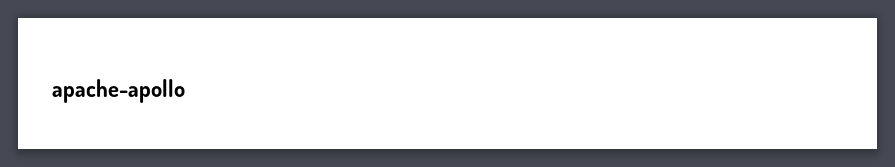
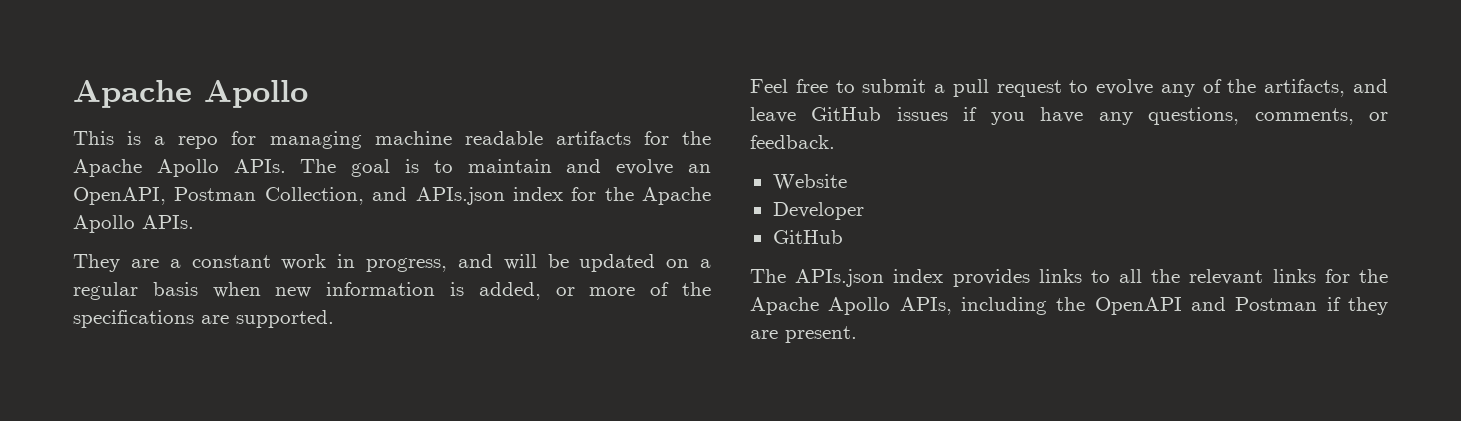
[52,79,185,103] apache-apollo -> [73,80,308,108] [73,131,712,149] [73,159,711,177] [73,187,711,205] [73,215,194,233] [73,254,711,272] [73,282,711,300] [73,310,334,328] [750,79,1388,97] [750,107,1388,125] [750,135,835,149] [772,174,847,190] [772,202,864,220] [772,230,843,244] [750,269,1388,287] [750,297,1388,315] [750,326,857,343] Apache Apollo // This is a repo for managing machine readable artifacts for the Apache Apollo APIs. The goal is to maintain and evolve an OpenAPI, Postman Collection, and APIs.json index for the Apache Apollo APIs. // They are a constant work in progress, and will be updated on a regular basis when new information is added, or more of the specifications are supported. // Feel free to submit a pull request to evolve any of the artifacts, and leave GitHub issues if you have any questions, comments, or feedback. // Website // Developer // GitHub // The APIs.json index provides links to all the relevant links for the Apache Apollo APIs, including the OpenAPI and Postman if they are present.

